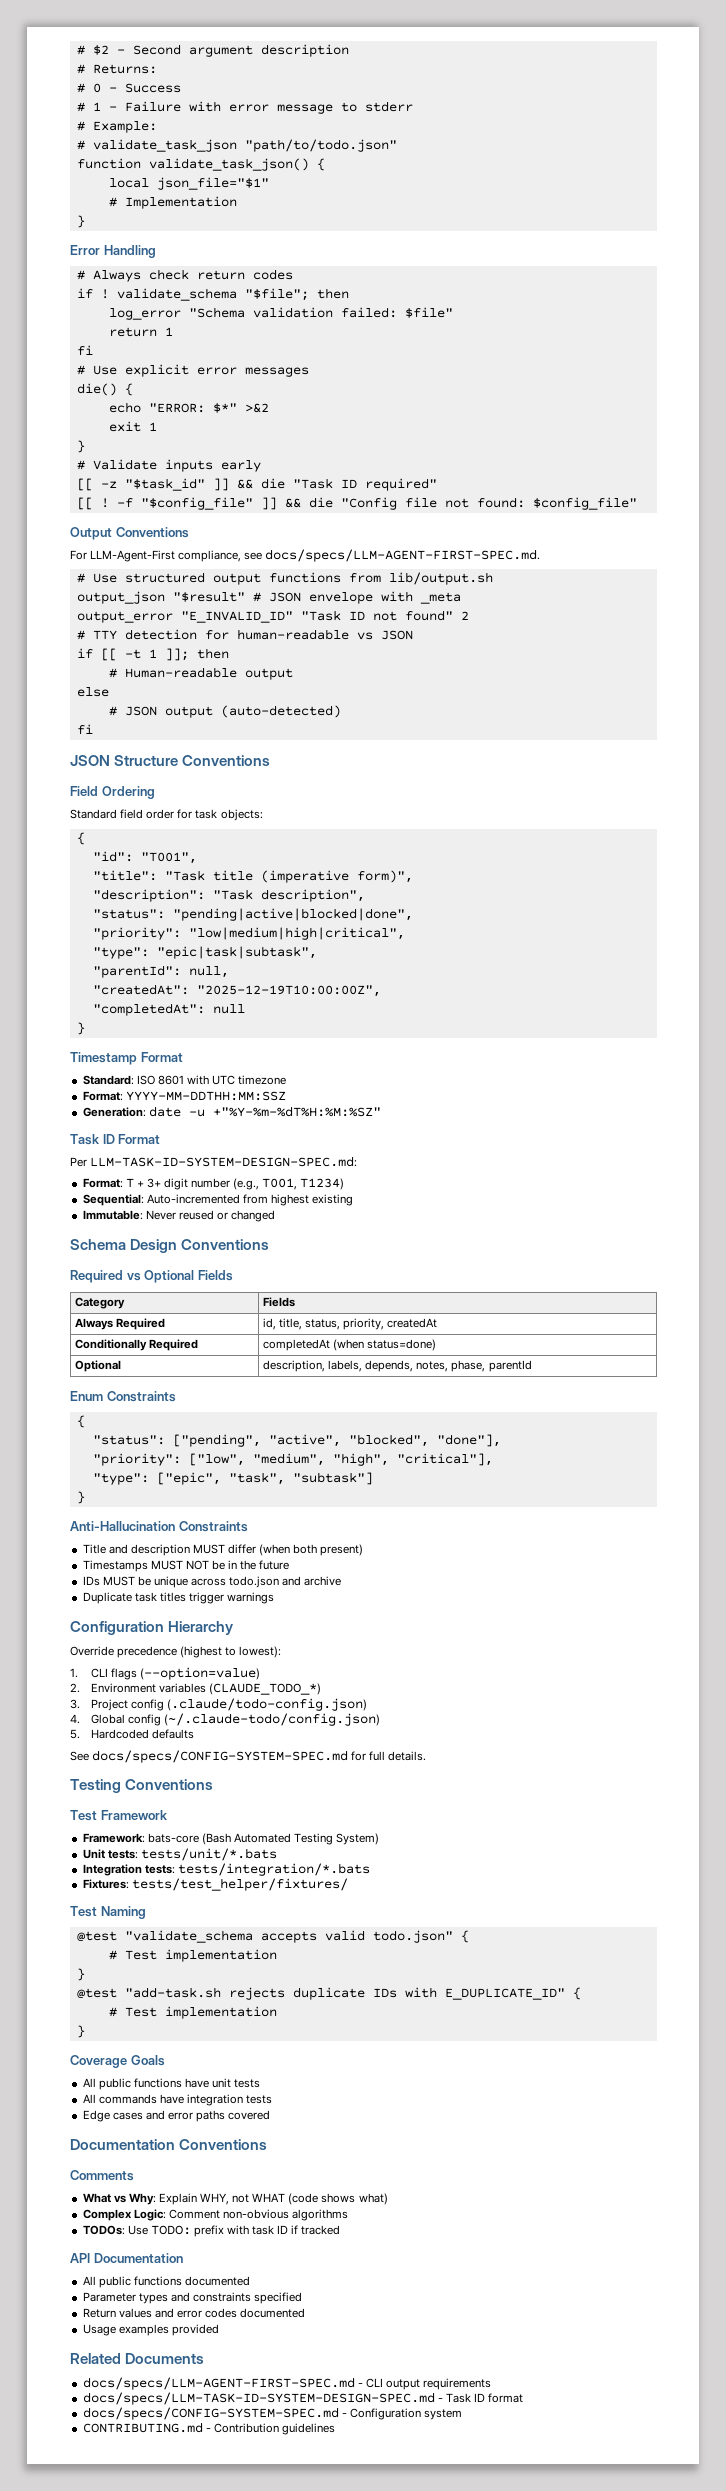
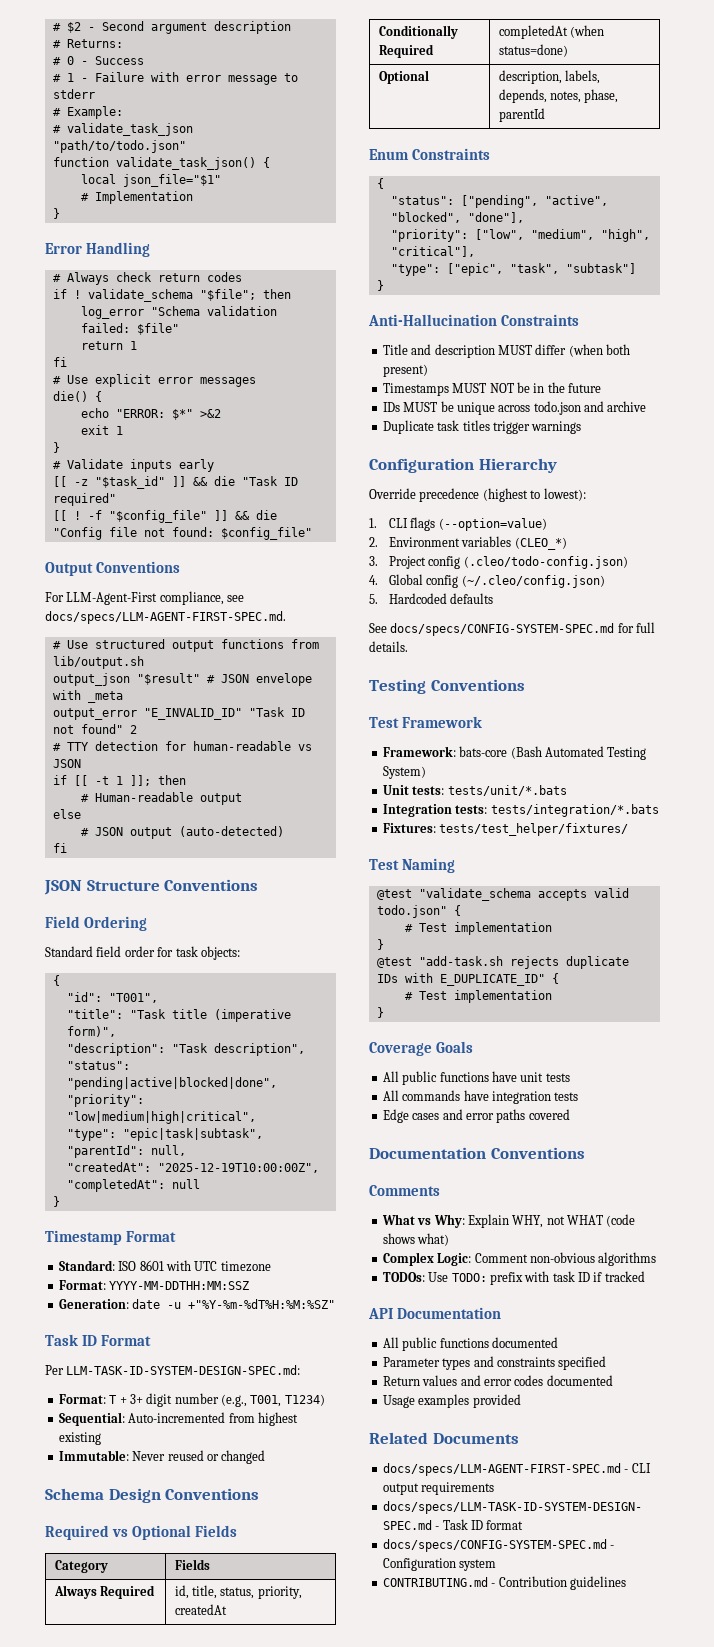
[209,1683,322,1695] (CLAUDE_TODO_*) -> [514,537,567,550] (CLEO_*)
[167,1698,368,1711] (.claude/todo-config.json) -> [463,556,628,569] (.cleo/todo-config.json)
[164,1713,381,1726] (~/.claude-todo/config.json) -> [461,575,605,588] (~/.cleo/config.json)

